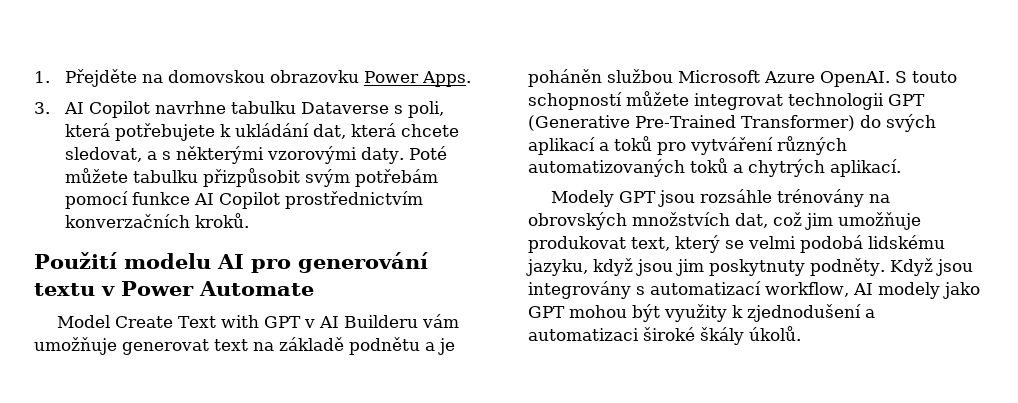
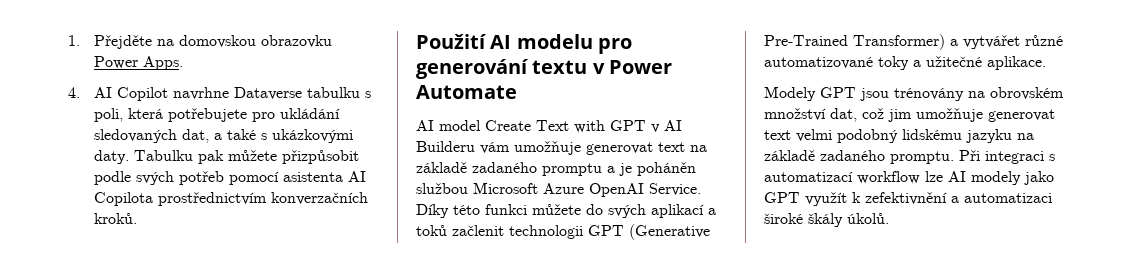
[34,102,50,114] 3. -> [68,87,80,98] 4.
[230,101,389,114] tabulku Dataverse -> [234,87,361,100] Dataverse tabulku
[219,123,459,139] [64,146,447,164] [64,168,438,187] [64,191,280,209] k ukládání dat, která chcete sledovat, a s některými vzorovými daty. Poté můžete tabulku přizpůsobit svým potřebám pomocí funkce AI Copilot -> [252,108,341,122] [94,129,354,143] [94,150,360,164] [94,171,367,185] [94,192,154,206] pro ukládání sledovaných dat, a také s ukázkovými daty. Tabulku pak můžete přizpůsobit podle svých potřeb pomocí asistenta AI Copilota
[124,253,244,269] modelu AI -> [490,34,593,49] AI modelu
[56,315,110,328] Model -> [416,120,481,131] AI model
[349,337,420,355] podnětu -> [472,162,602,176] zadaného promptu
[820,71,957,87] [528,91,783,110] OpenAI. S touto schopností můžete integrovat -> [589,183,701,197] [416,204,716,218] [416,225,504,236] OpenAI Service. Díky této funkci můžete do svých aplikací a toků začlenit
[860,114,936,132] [528,136,847,155] [528,158,901,177] do svých aplikací a toků pro vytváření různých automatizovaných toků a chytrých aplikací. -> [950,35,1063,49] [764,56,1046,70] a vytvářet různé automatizované toky a užitečné aplikace.
[699,189,772,203] rozsáhle -> (889, 94) none
[528,212,730,230] obrovských množstvích -> [990,87,1064,100] [764,108,826,121] obrovském množství
[528,235,945,253] [526,258,973,276] [528,281,980,299] [528,304,861,322] produkovat text, který se velmi podobá lidskému jazyku, když jsou jim poskytnuty podněty. Když jsou integrovány s automatizací workflow, AI modely jako GPT mohou být využity k zjednodušení -> [988,109,1055,122] [764,129,1034,143] [764,150,1055,164] [764,171,1054,185] [764,192,947,206] generovat text velmi podobný lidskému jazyku na základě zadaného promptu. Při integraci s automatizací workflow lze AI modely jako GPT využít k zefektivnění

